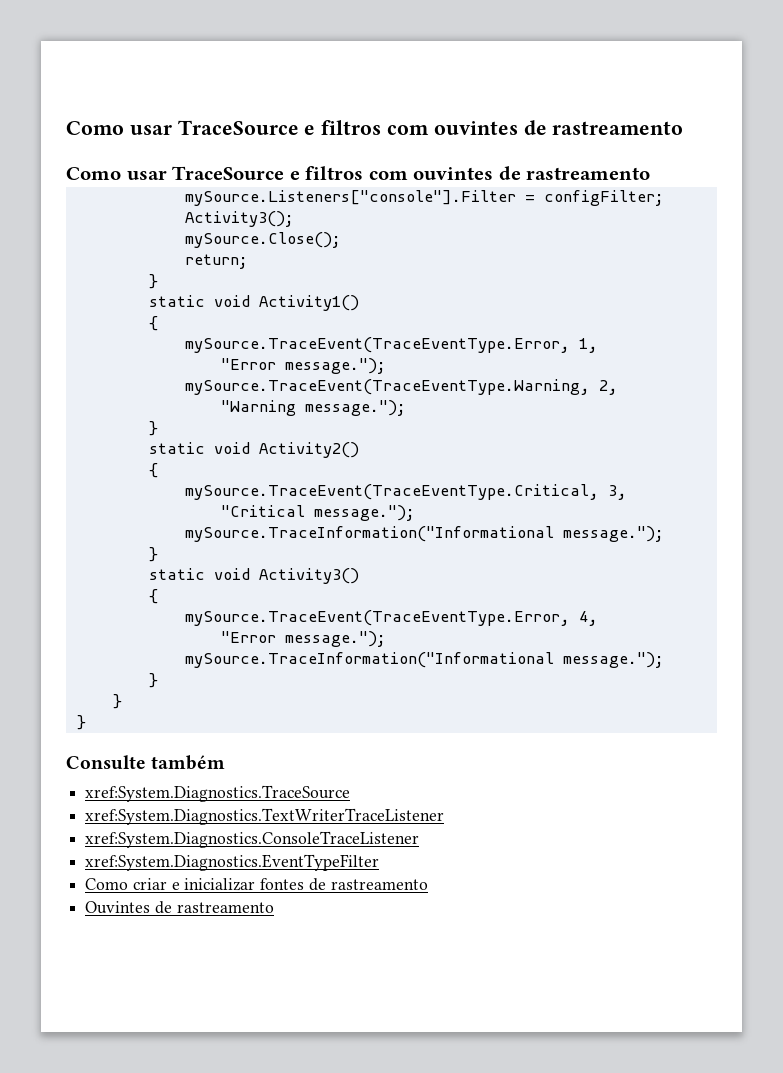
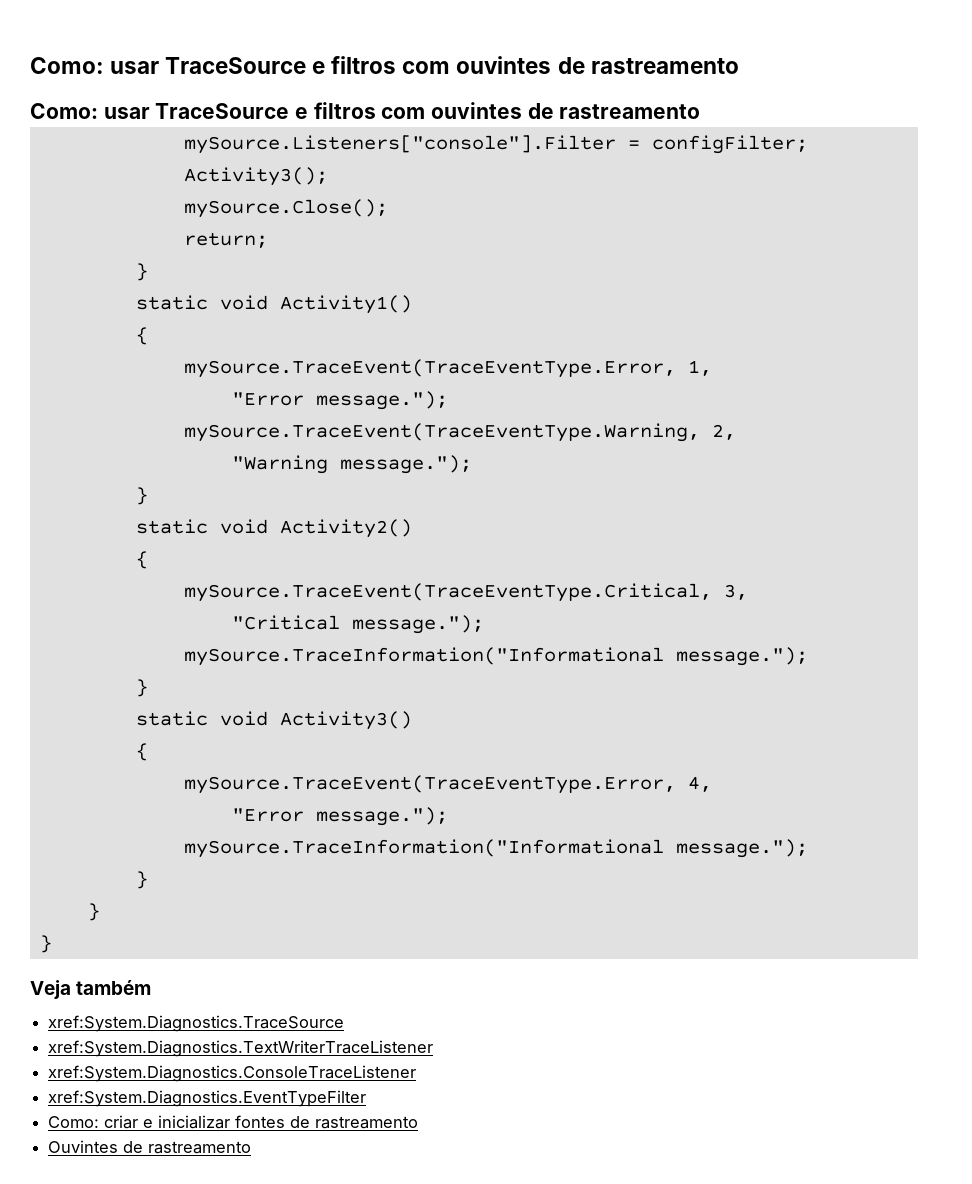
[66,120,684,135] [66,167,121,180] Como usar TraceSource e filtros com ouvintes de rastreamento // Como -> [30,56,739,74] [30,103,98,119] Como: usar TraceSource e filtros com ouvintes de rastreamento // Como:
[66,755,146,770] Consulte -> [30,980,71,999] Veja
[85,878,129,890] Como -> [48,1116,100,1128] Como:

